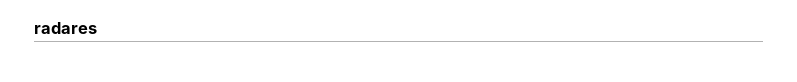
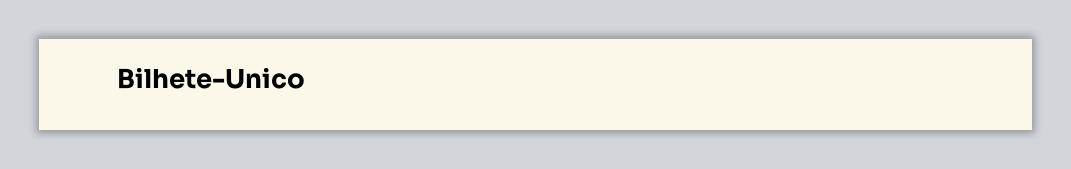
[34,22,97,34] radares -> [117,68,305,89] Bilhete-Unico

